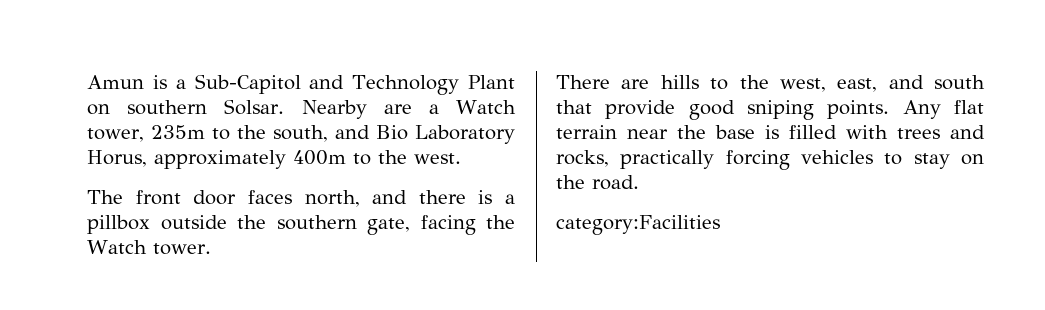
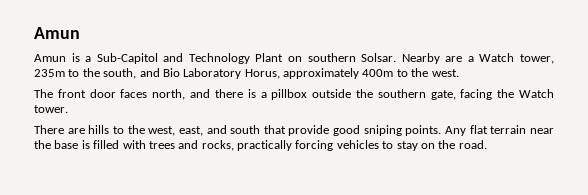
[87,75,144,89] Amun -> [34,27,80,39] [34,54,66,62] Amun // Amun
[556,215,720,235] // category:Facilities -> (487, 144) none

